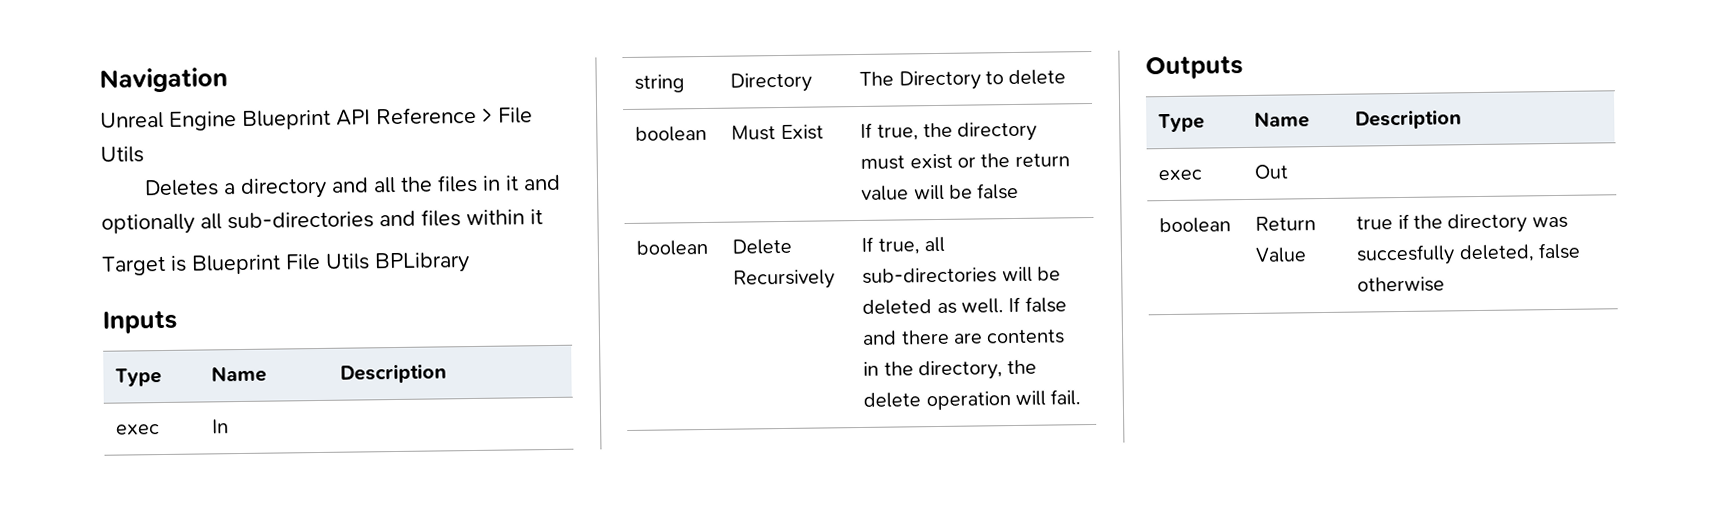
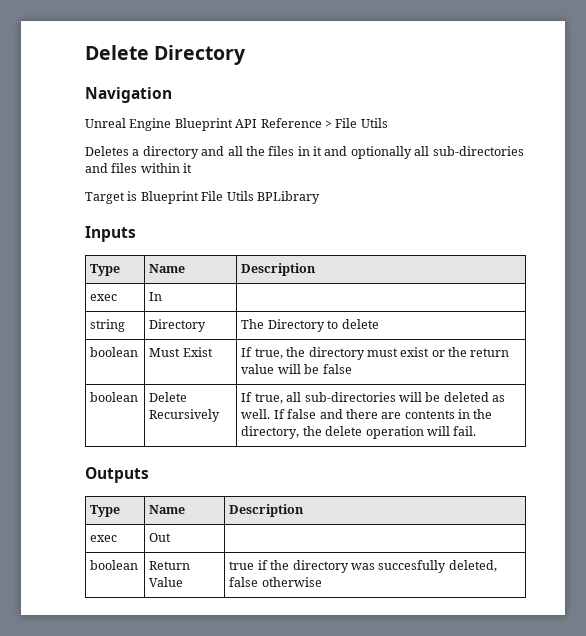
(99, 80) none -> [85,45,247,65] Delete Directory //

